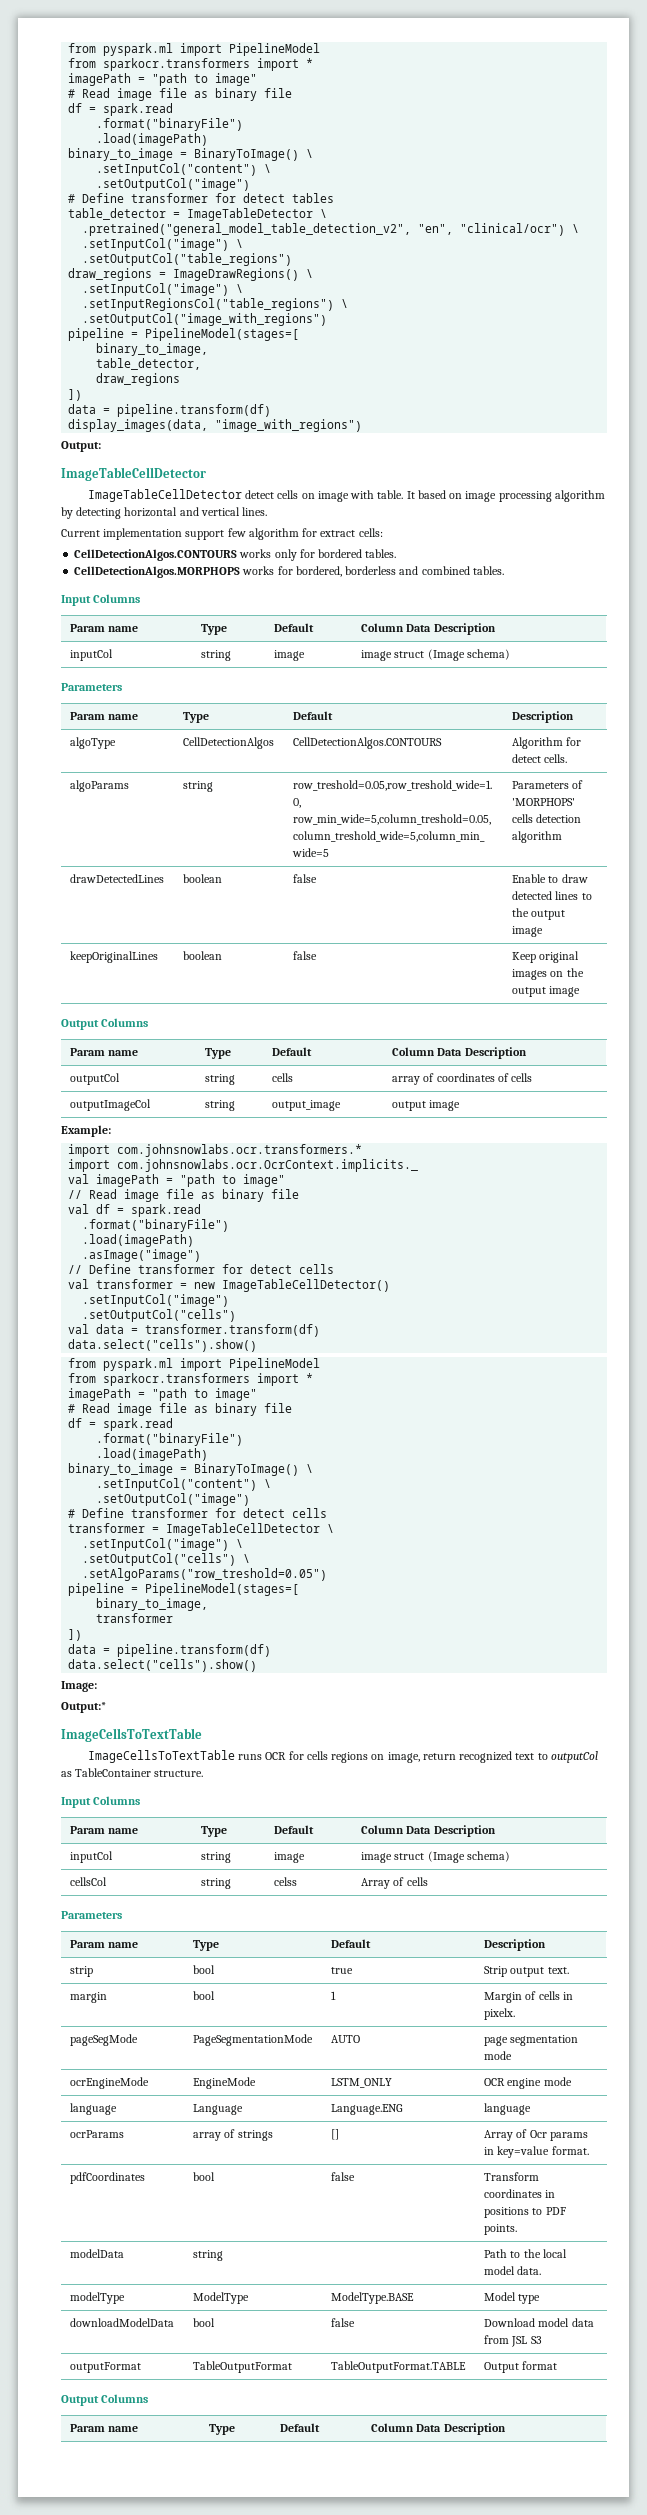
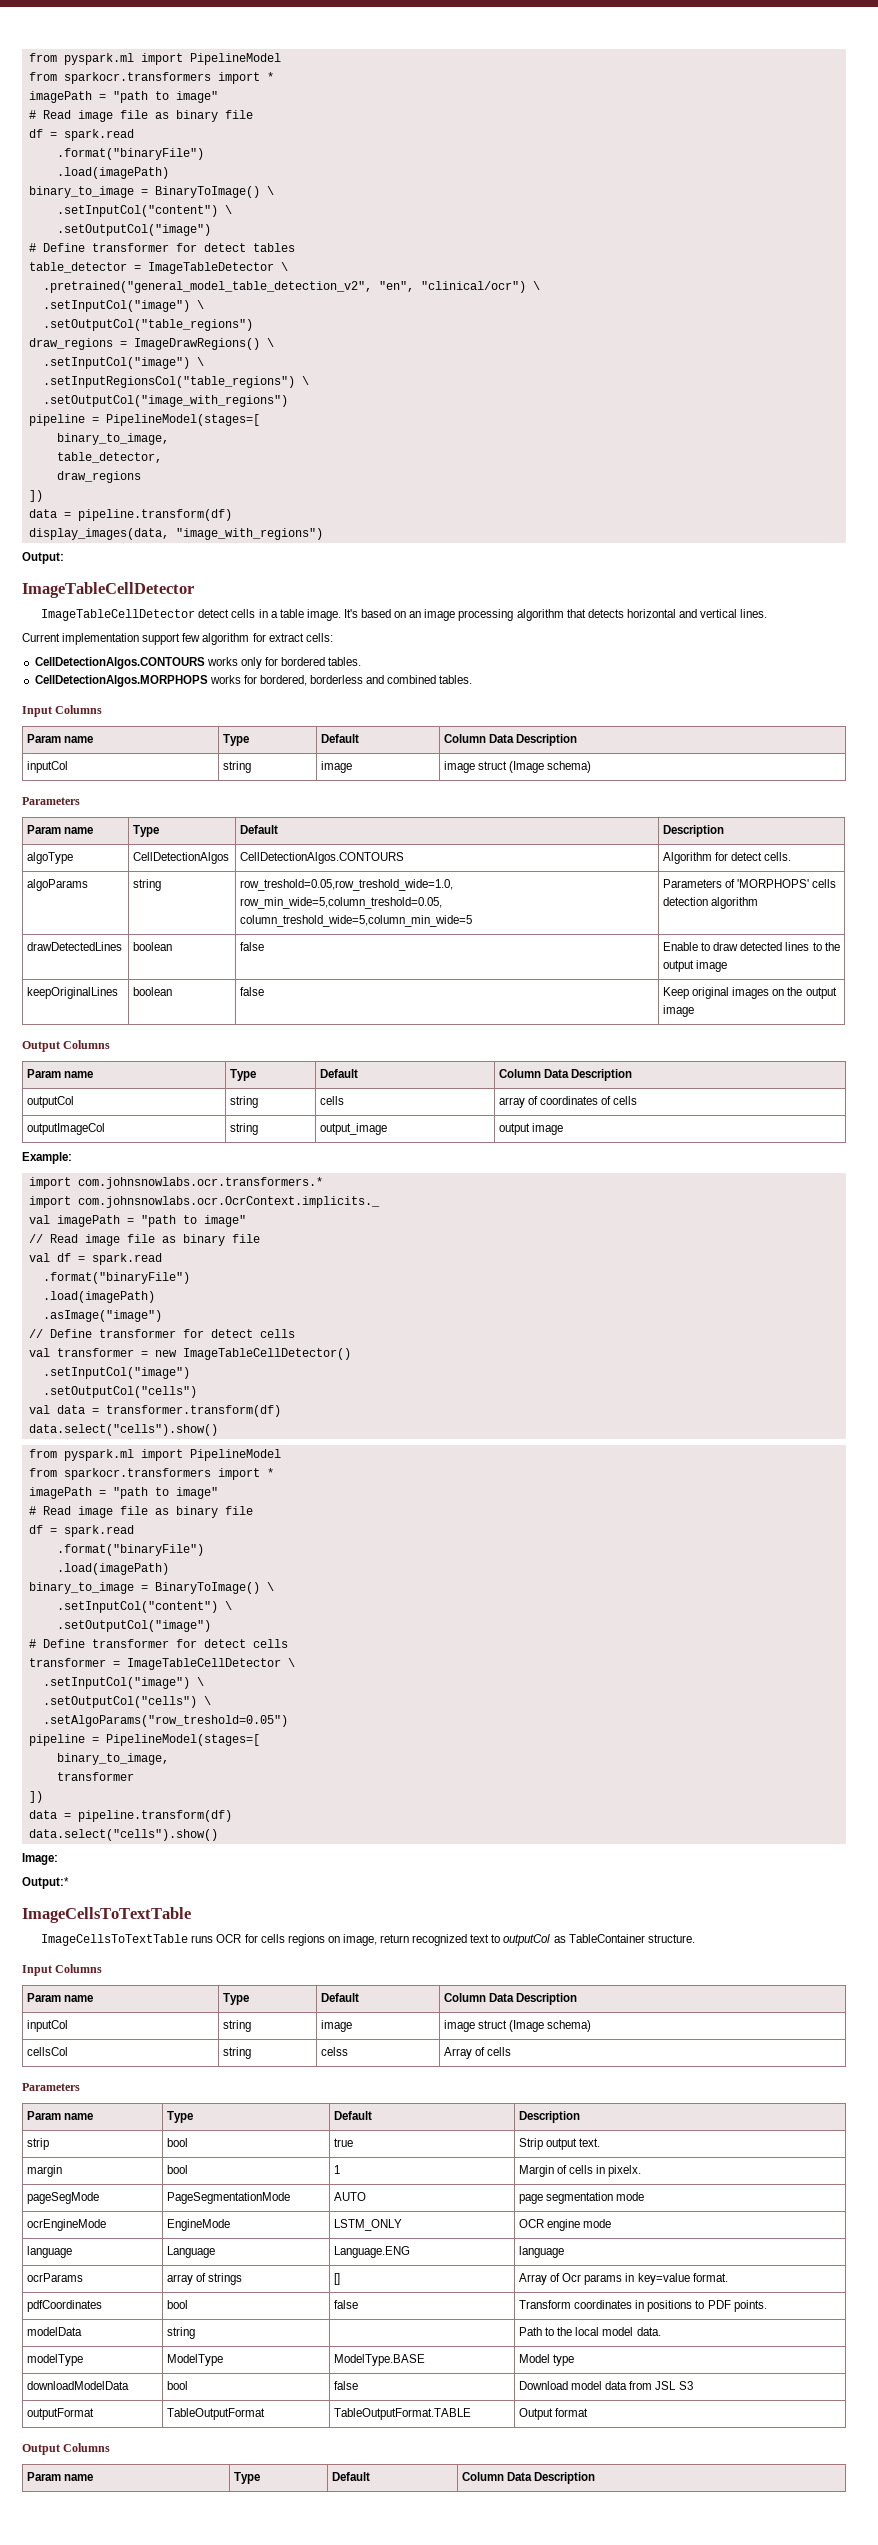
[301,490,415,502] on image with table. It -> [258,609,358,621] in a table image. It's
(463, 496) none -> [409,611,422,618] an
[61,507,122,519] by detecting -> [566,609,624,618] that detects

